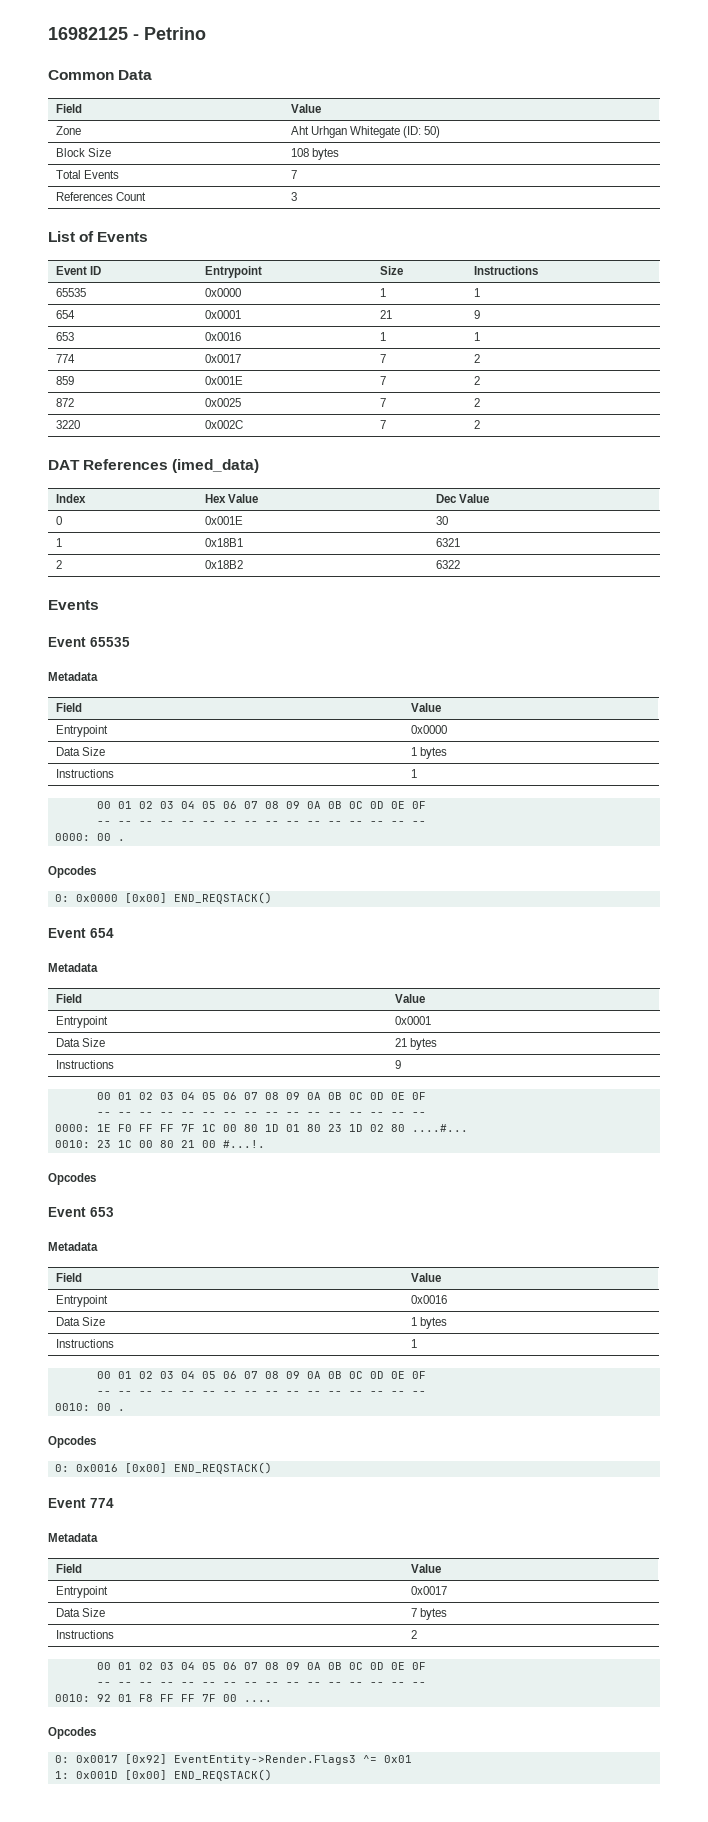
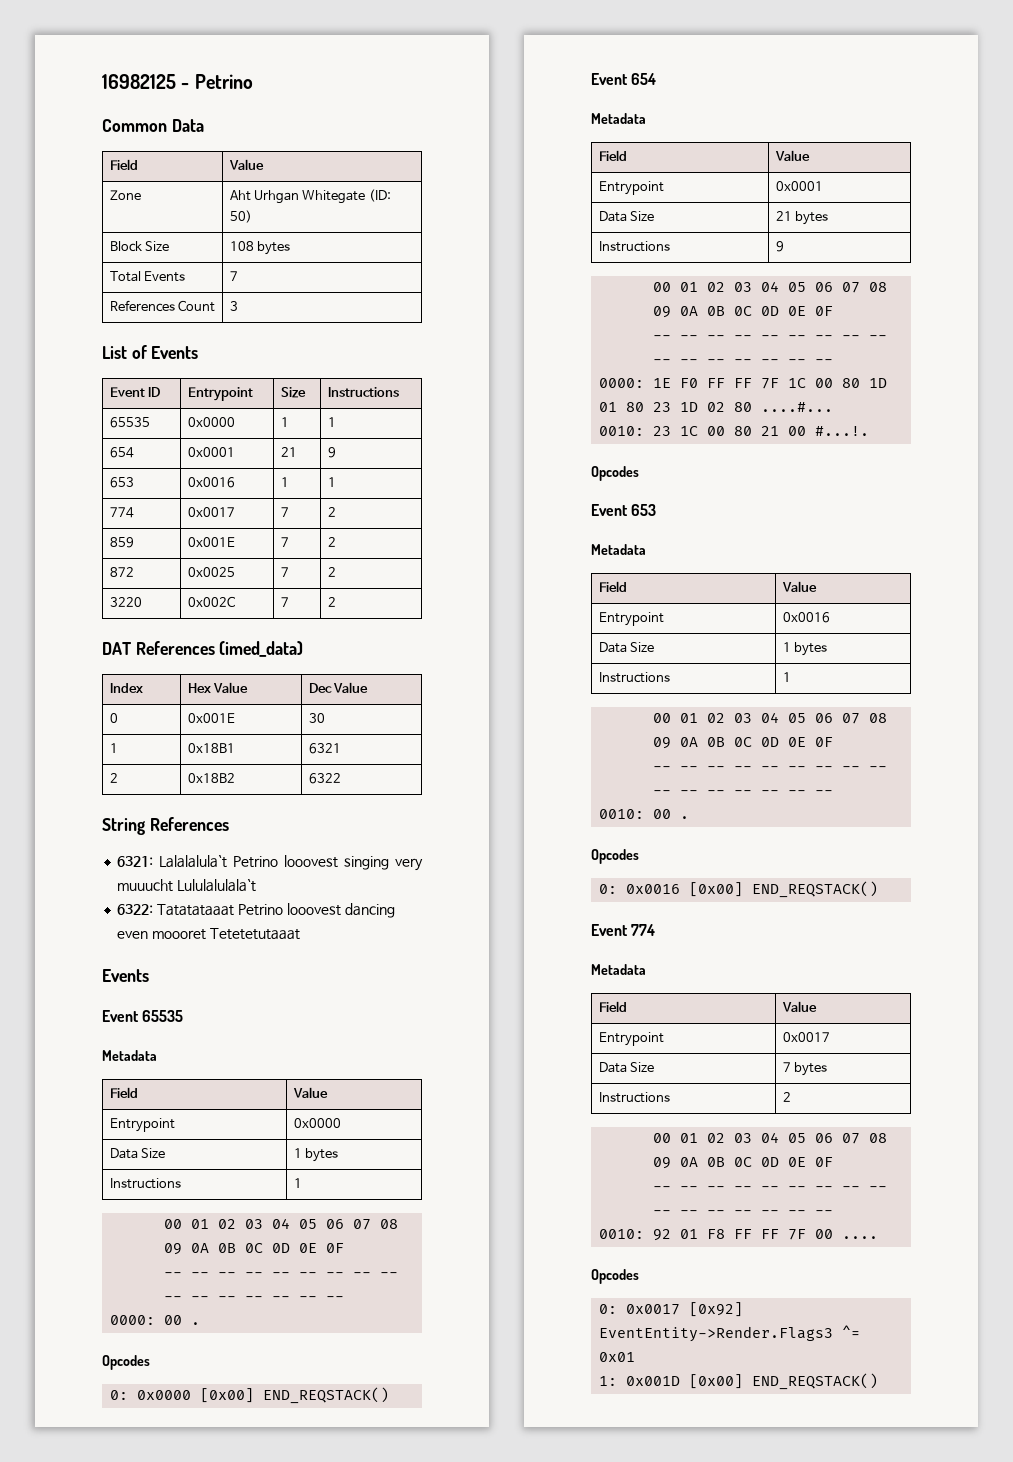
(460, 564) none -> [102,817,229,835] [117,855,424,871] [117,879,257,892] [117,903,395,918] [117,928,300,940] // String References // 6321: Lalalalula`t Petrino looovest singing very muuucht Lululalulala`t // 6322: Tatatataaat Petrino looovest dancing even moooret Tetetetutaaat

